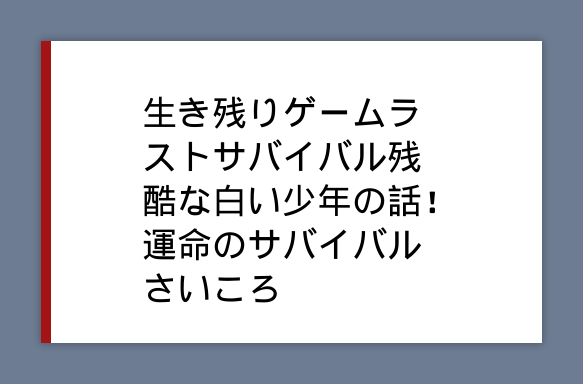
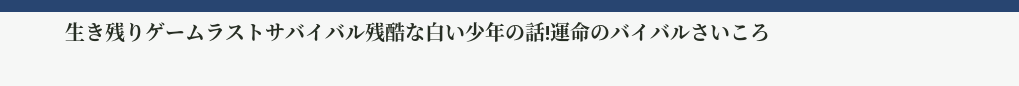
[247,229,282,259] サ -> (610, 33) none

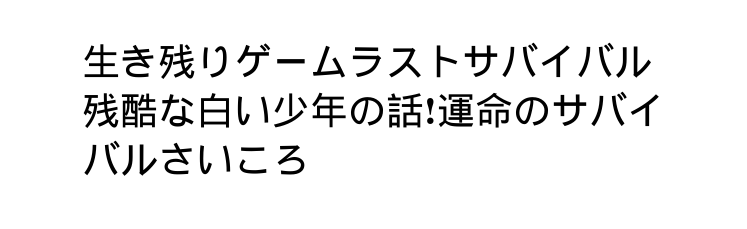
(610, 33) none -> [551,94,589,127] サ

